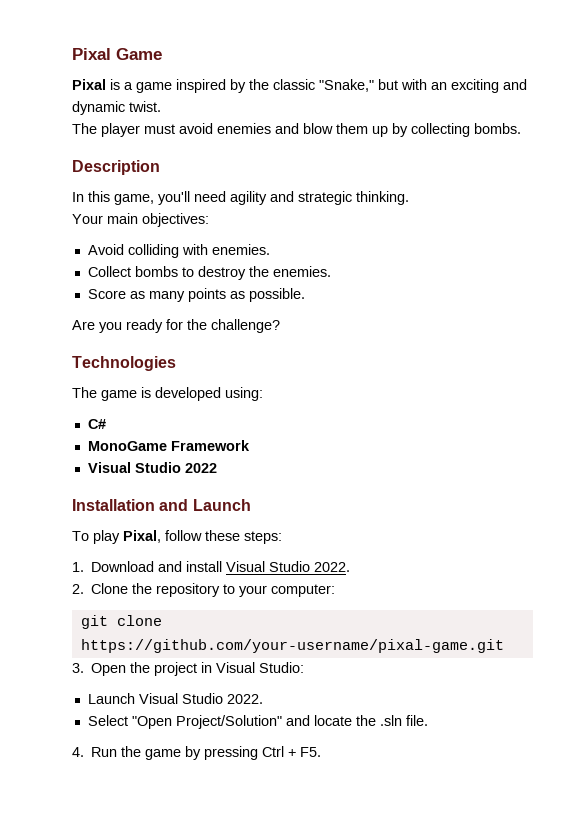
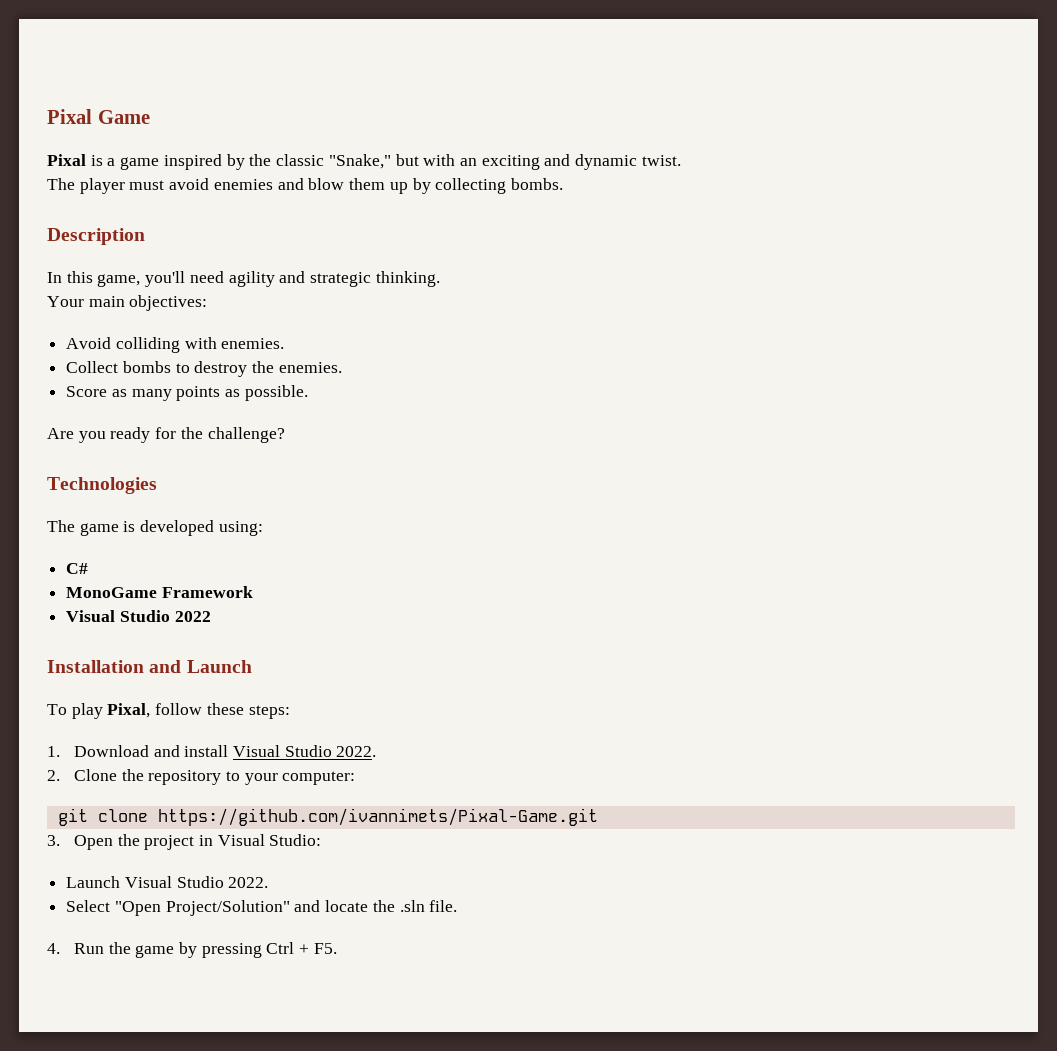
[80,639,504,653] https://github.com/your-username/pixal-game.git -> [157,808,598,826] https://github.com/ivannimets/Pixal-Game.git

